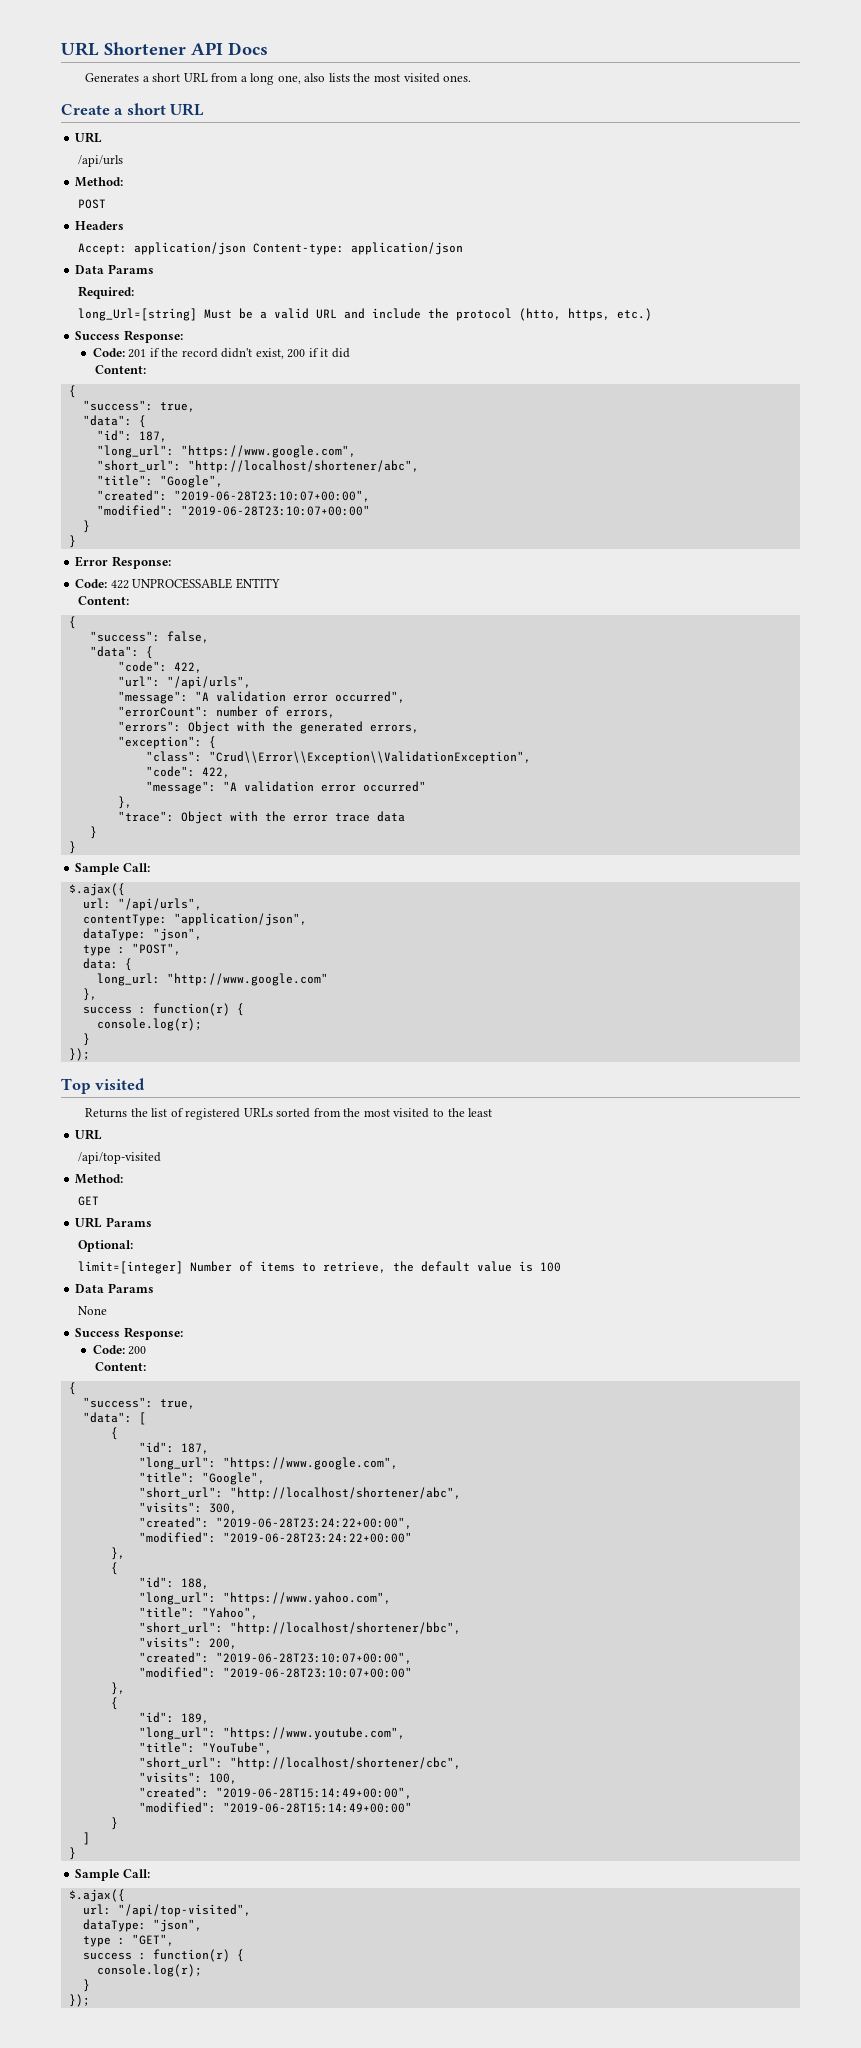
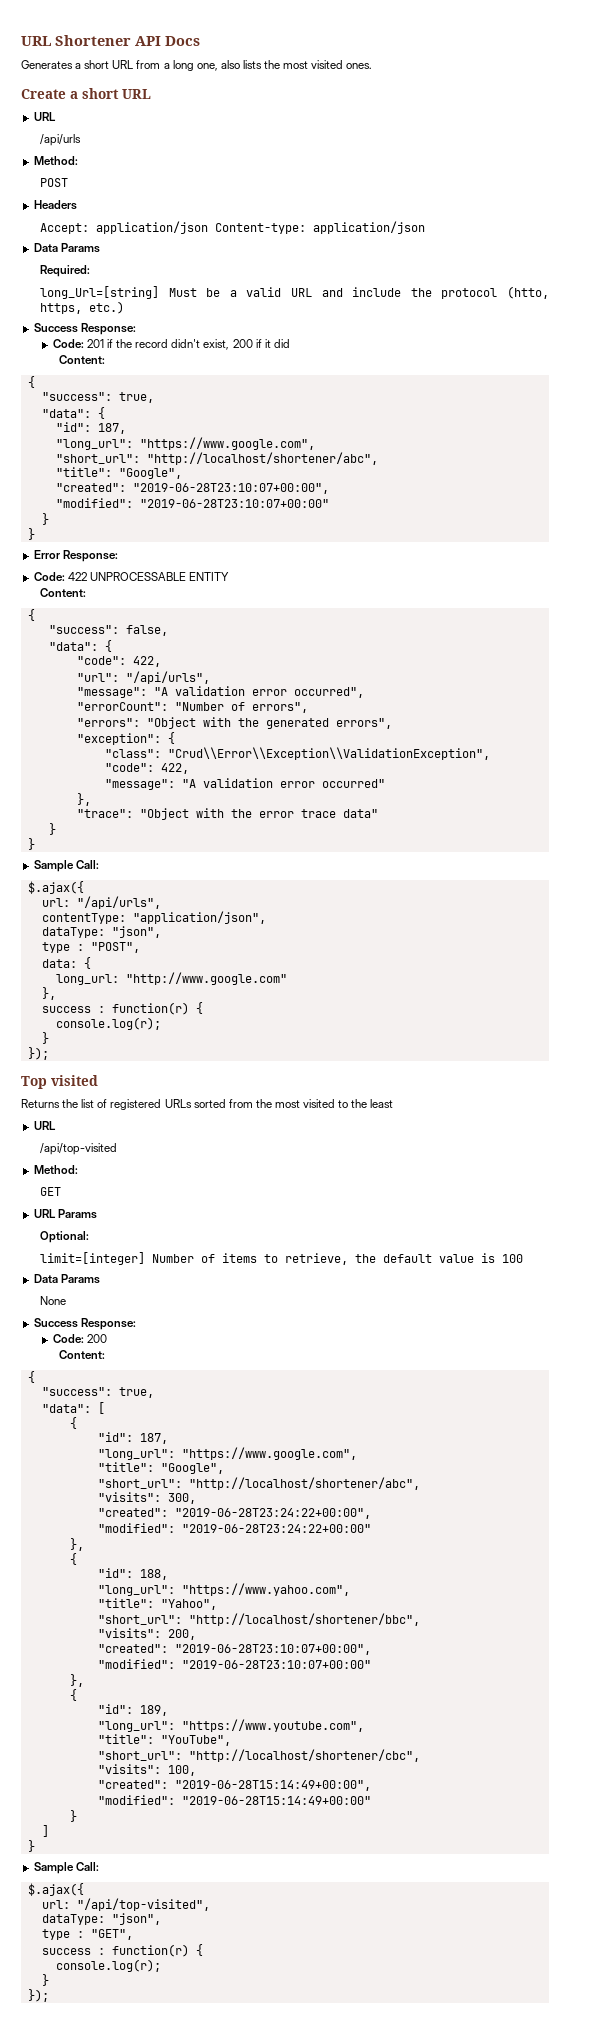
[215,706,335,718] number of errors, -> [174,702,308,713] "Number of errors",
[187,721,230,734] Object -> [146,717,196,729] "Object
[369,724,419,733] errors, -> [335,718,392,729] errors",
[180,811,223,824] Object -> [139,808,189,820] "Object
[376,811,405,822] data -> [342,809,378,818] data"

